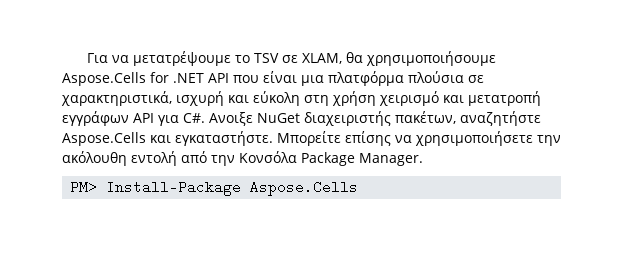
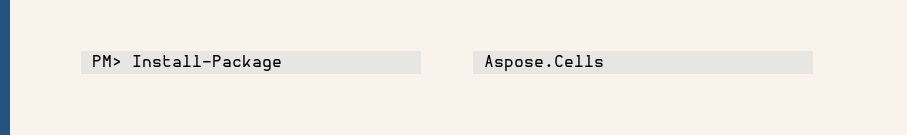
[87,51,497,66] [62,71,484,86] [61,91,541,106] [62,111,541,126] [62,131,561,146] [62,151,423,166] Για να μετατρέψουμε το TSV σε XLAM, θα χρησιμοποιήσουμε Aspose.Cells for .NET API που είναι μια πλατφόρμα πλούσια σε χαρακτηριστικά, ισχυρή και εύκολη στη χρήση χειρισμό και μετατροπή εγγράφων API για C#. Ανοιξε NuGet διαχειριστής πακέτων, αναζητήστε Aspose.Cells και εγκαταστήστε. Μπορείτε επίσης να χρησιμοποιήσετε την ακόλουθη εντολή από την Κονσόλα Package Manager. // -> (92, 61) none

